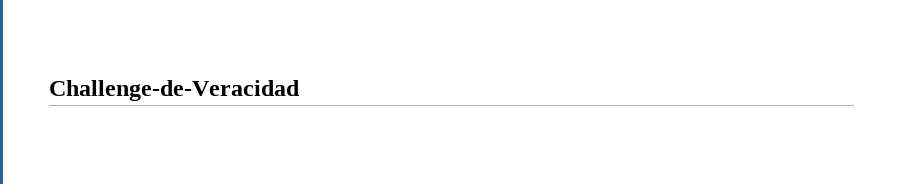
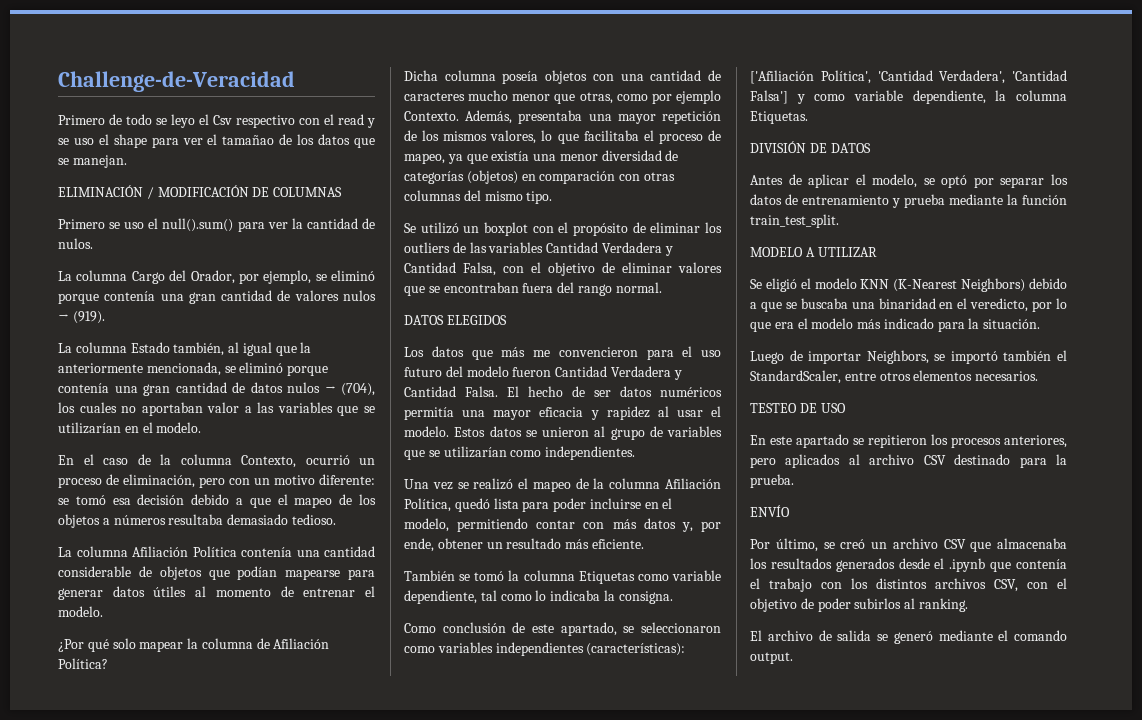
(300, 90) none -> [58,114,375,128] [58,134,375,148] [58,155,127,168] [58,185,343,199] [58,218,375,232] [58,238,93,249] [58,270,375,284] [58,290,376,304] [58,311,105,324] [58,342,312,356] [58,362,329,376] [58,382,375,396] [58,402,376,416] [58,422,202,434] [58,454,375,468] [58,474,375,488] [58,494,377,508] [58,514,336,528] [58,546,375,557] [58,566,375,580] [58,586,375,600] [58,606,103,617] [58,638,330,652] [58,658,108,669] [404,70,721,84] [404,90,721,104] [404,110,721,124] [404,130,721,144] [404,150,679,164] [404,170,675,184] [404,190,553,204] [404,222,722,236] [404,242,673,256] [404,262,722,276] [404,282,662,296] [404,315,507,325] [404,346,721,360] [404,366,682,380] [404,386,722,397] [404,406,721,420] [404,426,722,440] [404,446,636,460] [404,478,721,492] [404,498,673,512] [404,518,721,532] [404,538,644,552] [404,570,721,584] [404,590,673,604] [404,622,721,636] [404,642,686,656] [750,70,1067,84] [750,90,1067,104] [750,111,808,124] [750,141,871,153] [750,174,1068,188] [750,194,1067,208] [750,214,839,228] [750,247,877,257] [750,278,1067,292] [750,298,1067,312] [750,318,1041,332] [750,350,1067,364] [750,370,1039,384] [750,403,846,413] [750,434,1067,448] [750,454,1067,468] [750,474,794,488] [750,505,790,517] [750,538,1067,552] [750,558,1067,572] [750,578,1067,592] [750,598,968,612] [750,630,1067,644] [750,652,793,664] // Primero de todo se leyo el Csv respectivo con el read y se uso el shape para ver el tamañao de los datos que se manejan. // ELIMINACIÓN / MODIFICACIÓN DE COLUMNAS // Primero se uso el null().sum() para ver la cantidad de nulos. // La columna Cargo del Orador, por ejemplo, se eliminó porque contenía una gran cantidad de valores nulos → (919). // La columna Estado también, al igual que la anteriormente mencionada, se eliminó porque contenía una gran cantidad de datos nulos → (704), los cuales no aportaban valor a las variables que se utilizarían en el modelo. // En el caso de la columna Contexto, ocurrió un proceso de eliminación, pero con un motivo diferente: se tomó esa decisión debido a que el mapeo de los objetos a números resultaba demasiado tedioso. // La columna Afiliación Política contenía una cantidad considerable de objetos que podían mapearse para generar datos útiles al momento de entrenar el modelo. // ¿Por qué solo mapear la columna de Afiliación Política? // Dicha columna poseía objetos con una cantidad de caracteres mucho menor que otras, como por ejemplo Contexto. Además, presentaba una mayor repetición de los mismos valores, lo que facilitaba el proceso de mapeo, ya que existía una menor diversidad de categorías (objetos) en comparación con otras columnas del mismo tipo. // Se utilizó un boxplot con el propósito de eliminar los outliers de las variables Cantidad Verdadera y Cantidad Falsa, con el objetivo de eliminar valores que se encontraban fuera del rango normal. // DATOS ELEGIDOS // Los datos que más me convencieron para el uso futuro del modelo fueron Cantidad Verdadera y Cantidad Falsa. El hecho de ser datos numéricos permitía una mayor eficacia y rapidez al usar el modelo. Estos datos se unieron al grupo de variables que se utilizarían como independientes. // Una vez se realizó el mapeo de la columna Afiliación Política, quedó lista para poder incluirse en el modelo, permitiendo contar con más datos y, por ende, obtener un resultado más eficiente. // También se tomó la columna Etiquetas como variable dependiente, tal como lo indicaba la consigna. // Como conclusión de este apartado, se seleccionaron como variables independientes (características): ['Afiliación Política', 'Cantidad Verdadera', 'Cantidad Falsa'] y como variable dependiente, la columna Etiquetas. // DIVISIÓN DE DATOS // Antes de aplicar el modelo, se optó por separar los datos de entrenamiento y prueba mediante la función train_test_split. // MODELO A UTILIZAR // Se eligió el modelo KNN (K-Nearest Neighbors) debido a que se buscaba una binaridad en el veredicto, por lo que era el modelo más indicado para la situación. // Luego de importar Neighbors, se importó también el StandardScaler, entre otros elementos necesarios. // TESTEO DE USO // En este apartado se repitieron los procesos anteriores, pero aplicados al archivo CSV destinado para la prueba. // ENVÍO // Por último, se creó un archivo CSV que almacenaba los resultados generados desde el .ipynb que contenía el trabajo con los distintos archivos CSV, con el objetivo de poder subirlos al ranking. // El archivo de salida se generó mediante el comando output.

